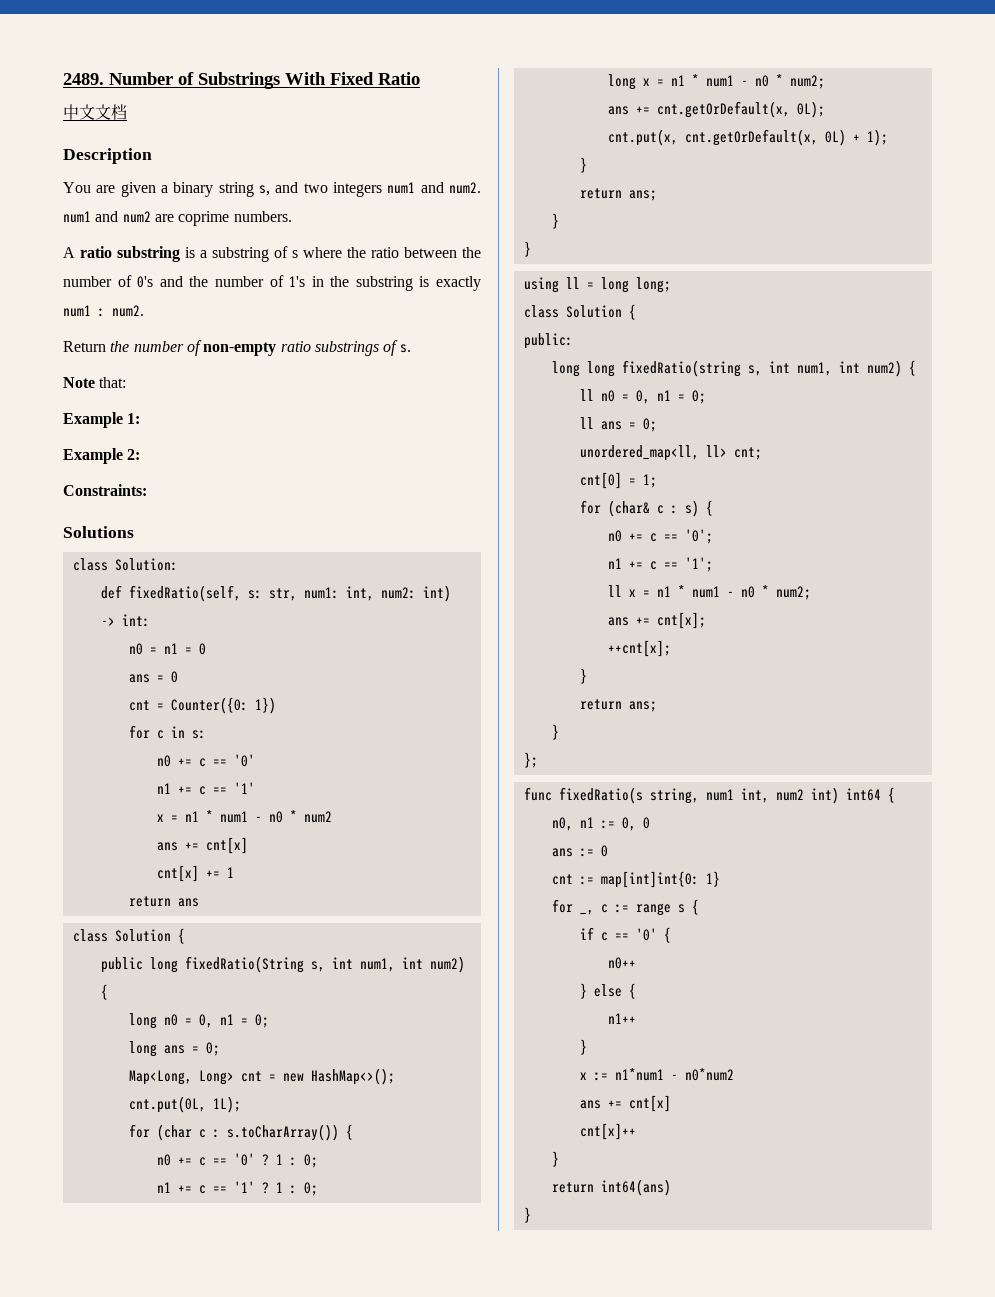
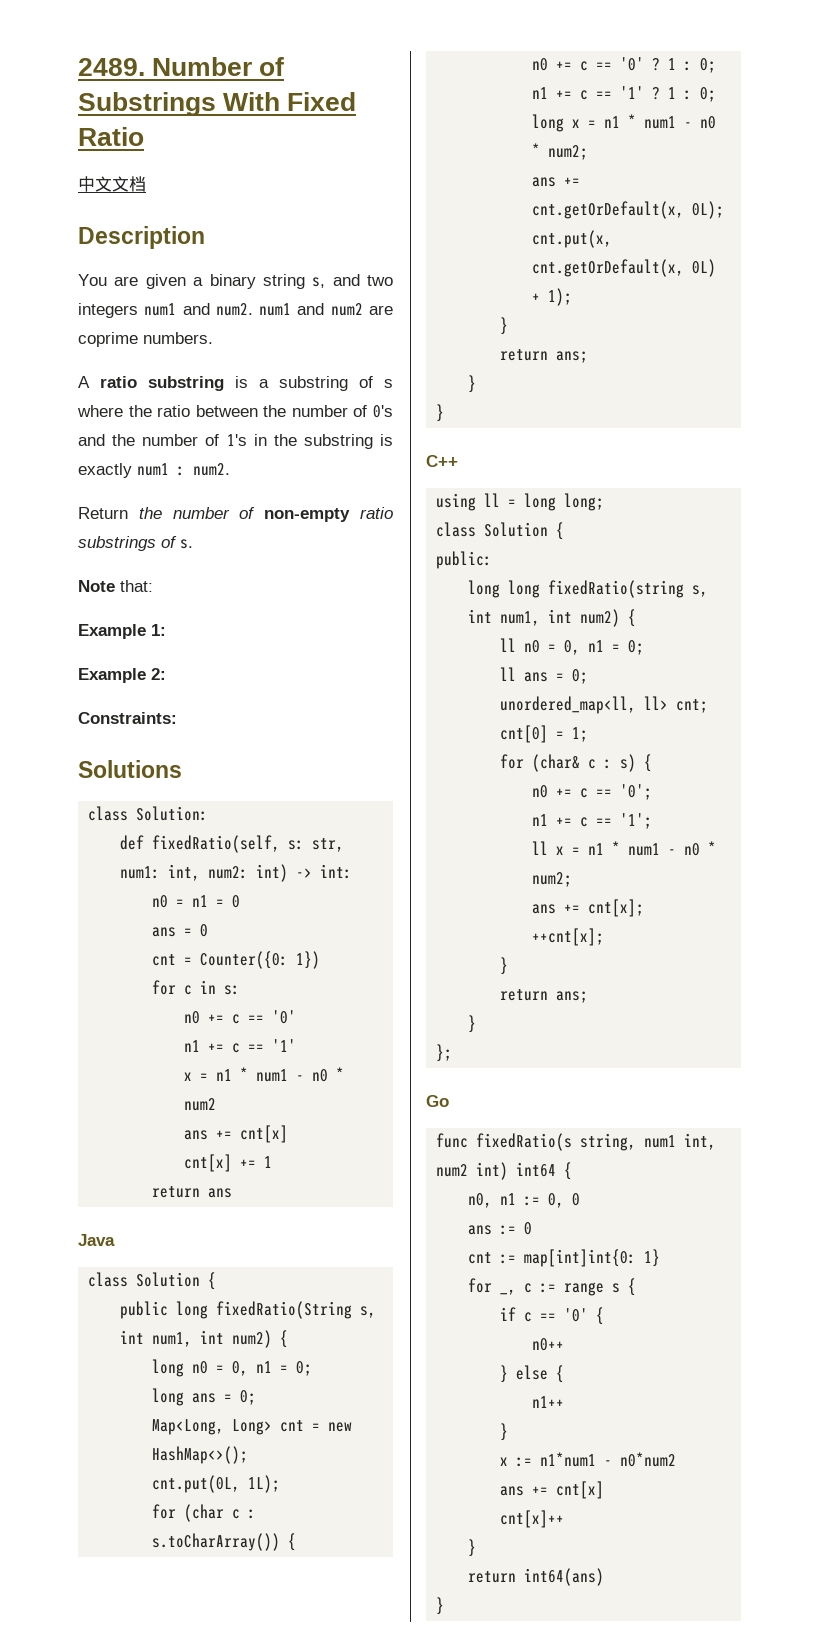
(199, 902) none -> [78,1234,115,1246] // Java
(531, 249) none -> [426,455,458,467] // C++
(538, 760) none -> [426,1095,449,1107] // Go

